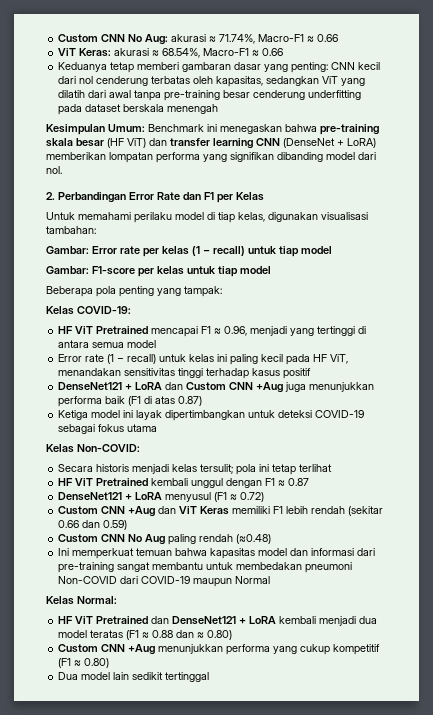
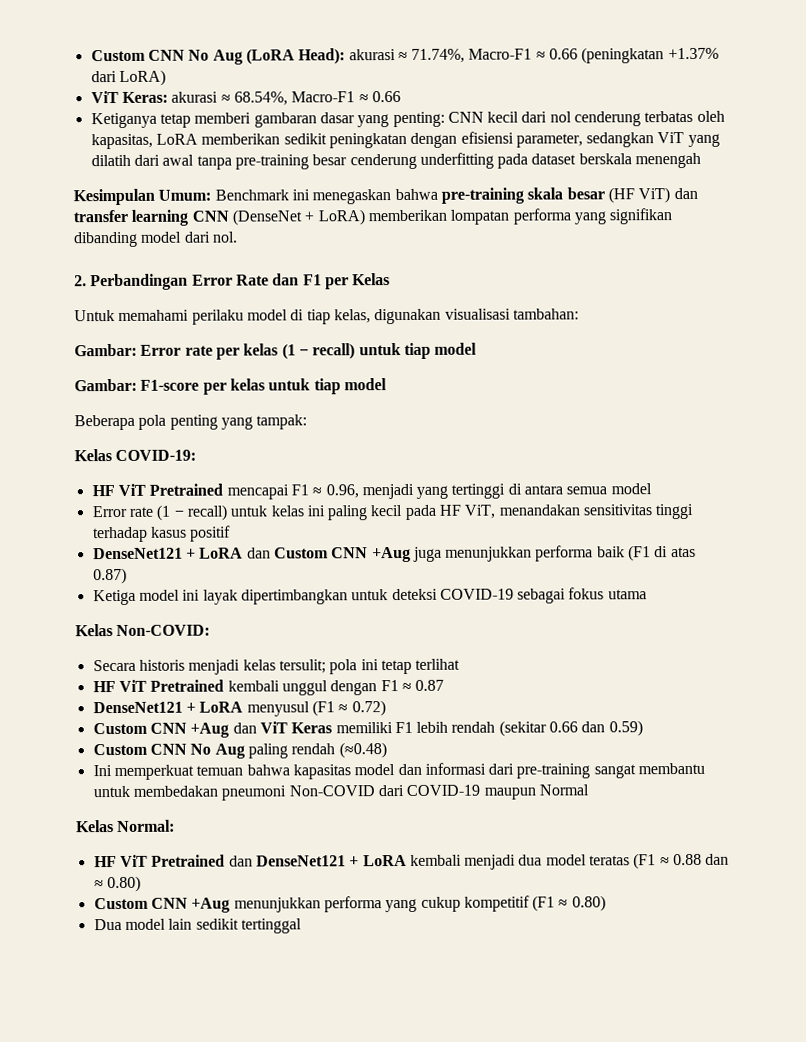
[58,34,169,45] Custom CNN No Aug: -> [90,48,346,65] Custom CNN No Aug (LoRA Head):
(339, 38) none -> [581,47,719,64] [90,69,166,86] (peningkatan +1.37% dari LoRA)
[58,62,108,72] Keduanya -> [90,112,157,129] Ketiganya
(264, 81) none -> [155,131,583,149] LoRA memberikan sedikit peningkatan dengan efisiensi parameter,

